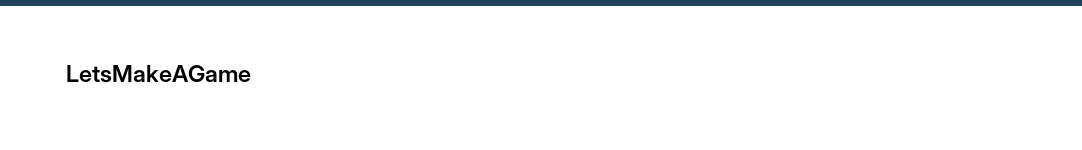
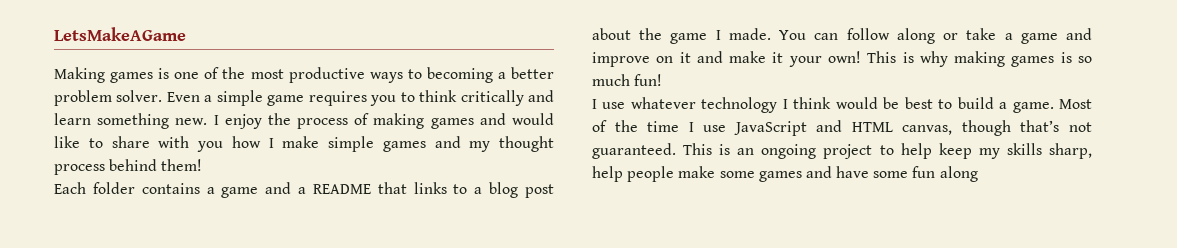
(251, 74) none -> [54,67,554,83] [54,90,554,106] [54,113,554,129] [54,136,554,152] [54,159,203,175] [54,182,555,198] [592,28,1092,44] [592,51,1092,67] [592,74,663,86] [592,97,1092,113] [592,120,1092,136] [592,143,1092,159] [592,166,978,182] // Making games is one of the most productive ways to becoming a better problem solver. Even a simple game requires you to think critically and learn something new. I enjoy the process of making games and would like to share with you how I make simple games and my thought process behind them! // Each folder contains a game and a README that links to a blog post about the game I made. You can follow along or take a game and improve on it and make it your own! This is why making games is so much fun! // I use whatever technology I think would be best to build a game. Most of the time I use JavaScript and HTML canvas, though that’s not guaranteed. This is an ongoing project to help keep my skills sharp, help people make some games and have some fun along

